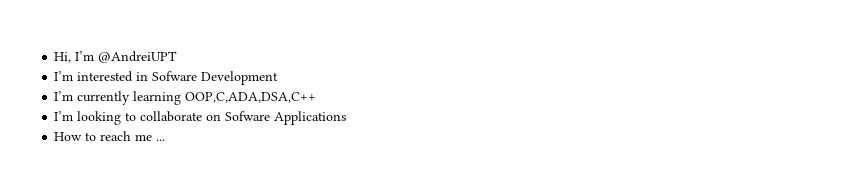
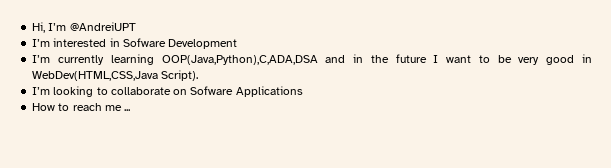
[185,92,317,103] OOP,C,ADA,DSA,C++ -> [161,54,592,65] [32,70,199,81] OOP(Java,Python),C,ADA,DSA and in the future I want to be very good in WebDev(HTML,CSS,Java Script).

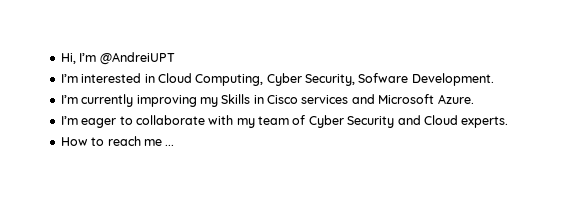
[122,38,238,49] [32,54,592,65] [32,70,199,81] [32,86,94,97] Sofware Development // I’m currently learning OOP(Java,Python),C,ADA,DSA and in the future I want to be very good in WebDev(HTML,CSS,Java Script). // I’m looking -> [157,73,494,86] [60,94,474,107] [60,116,117,128] Cloud Computing, Cyber Security, Sofware Development. // I’m currently improving my Skills in Cisco services and Microsoft Azure. // I’m eager
[173,86,303,97] on Sofware Applications -> [208,115,509,128] with my team of Cyber Security and Cloud experts.

